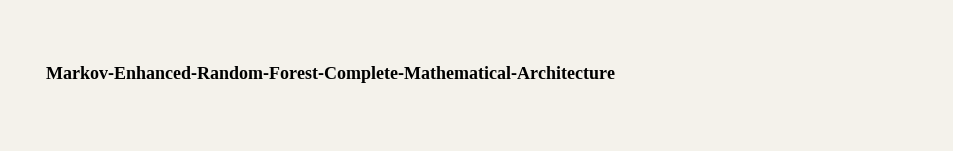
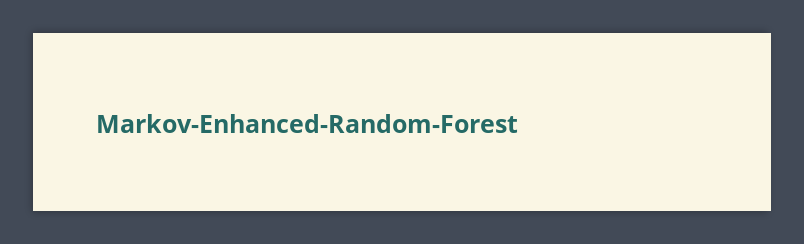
[46,66,615,83] Markov-Enhanced-Random-Forest-Complete-Mathematical-Architecture -> [96,114,518,133] Markov-Enhanced-Random-Forest

